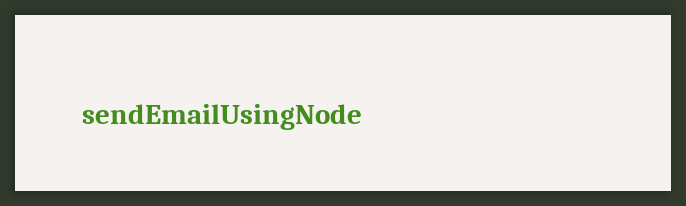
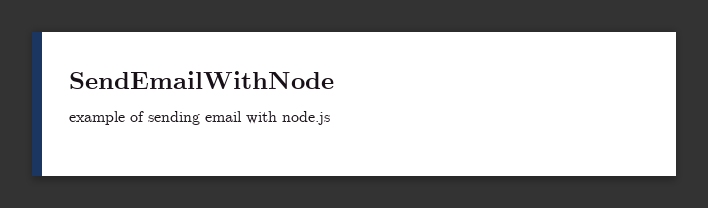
[82,104,362,130] sendEmailUsingNode -> [69,71,334,89] [69,111,330,125] SendEmailWithNode // example of sending email with node.js

